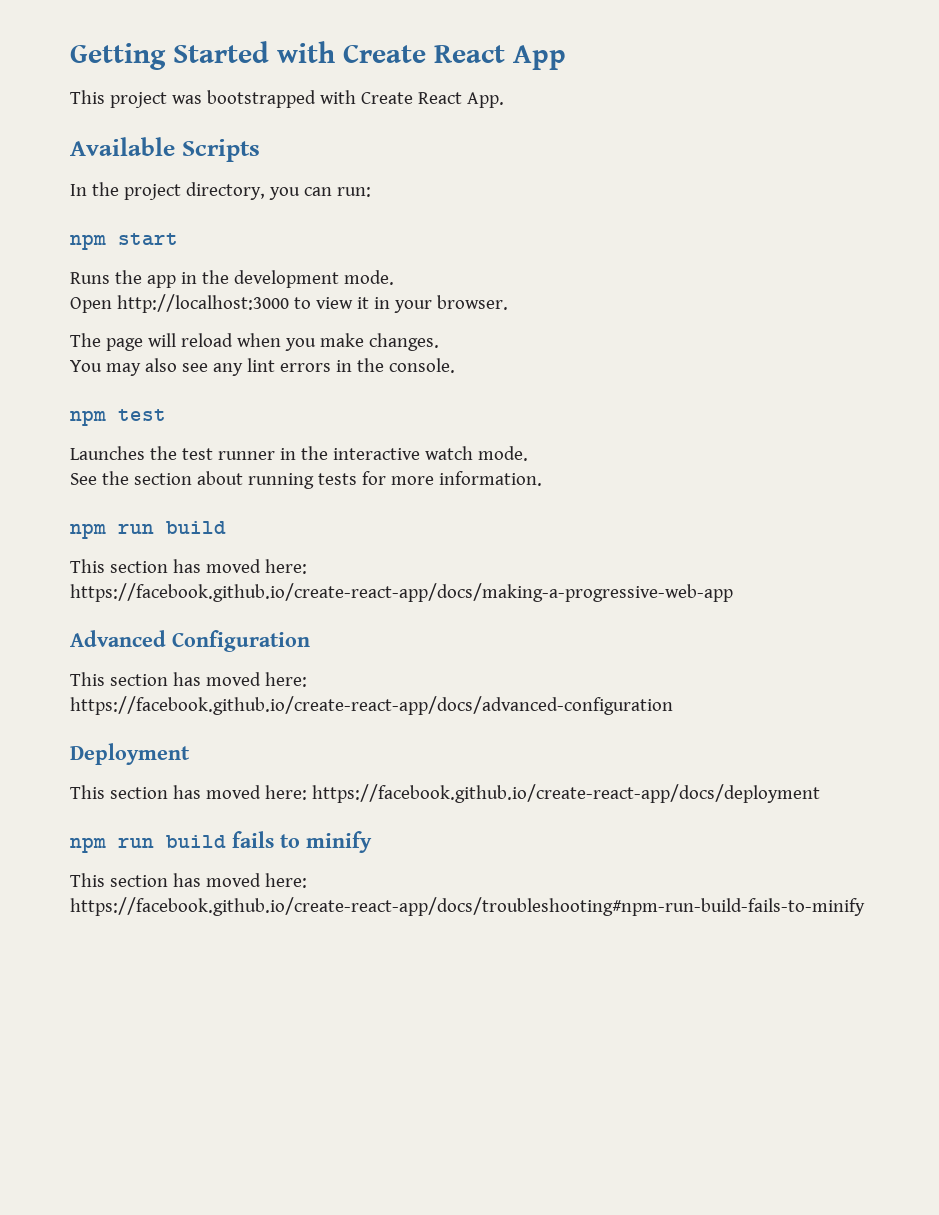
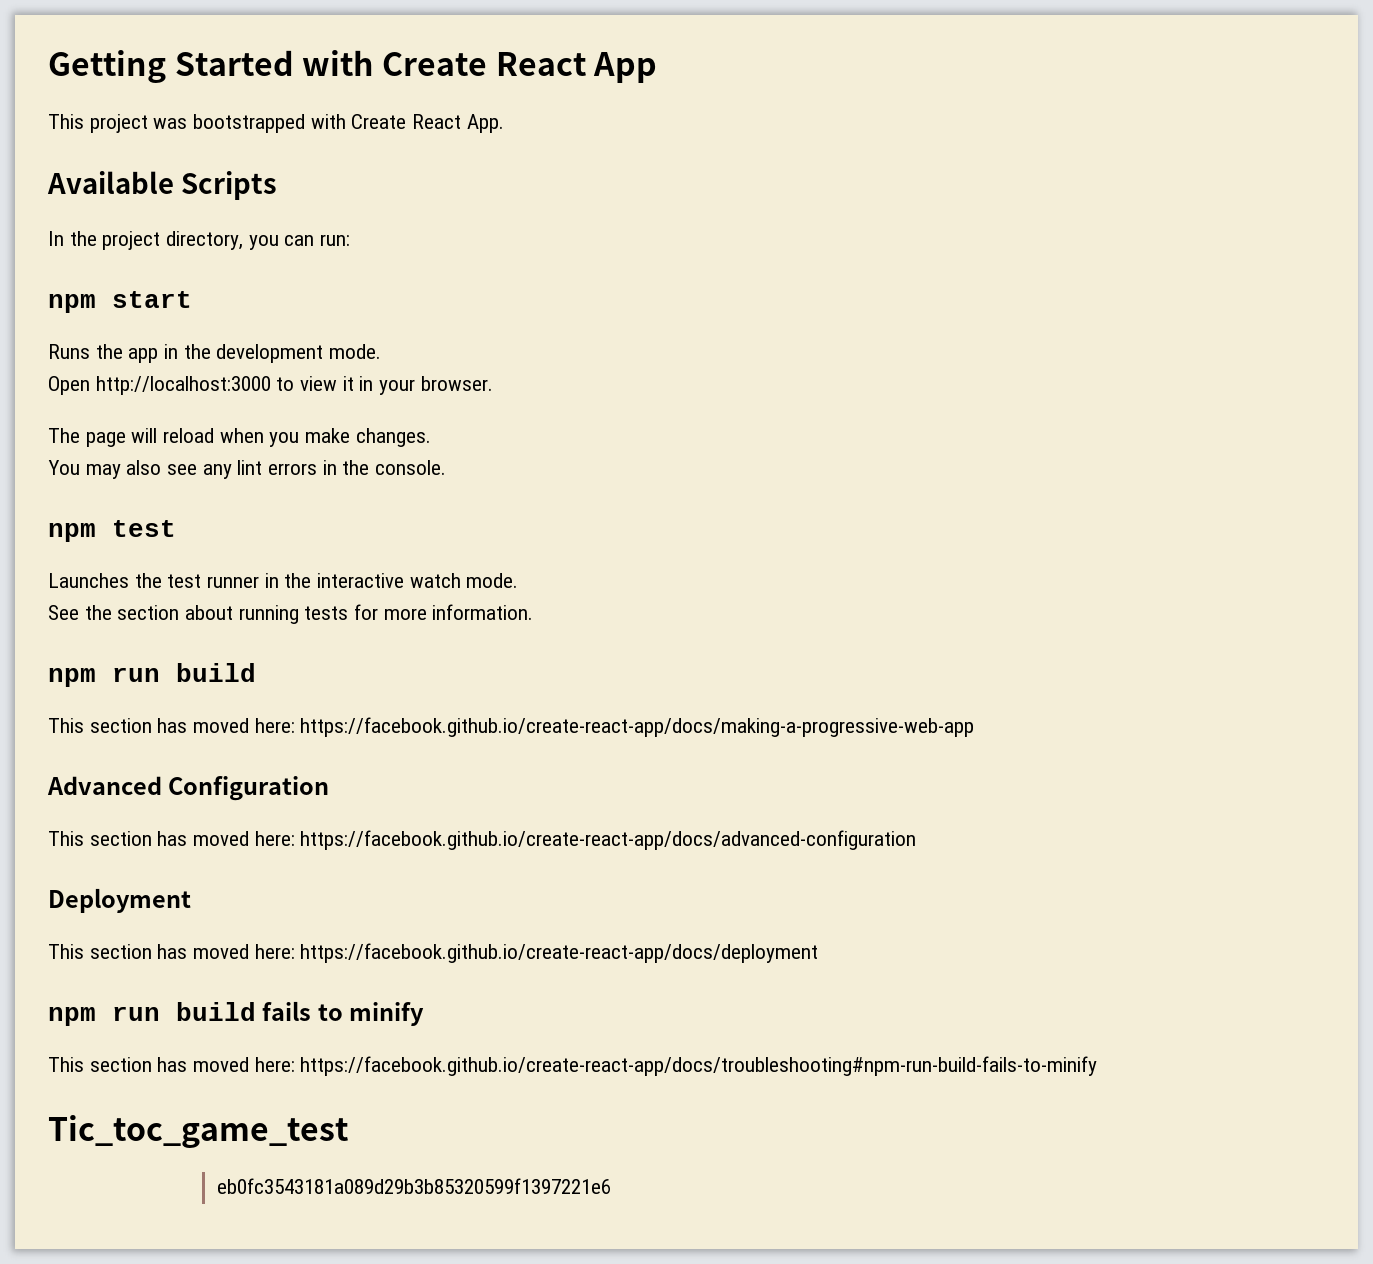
(865, 906) none -> [48,1115,348,1149] [216,1178,611,1194] // Tic_toc_game_test // eb0fc3543181a089d29b3b85320599f1397221e6

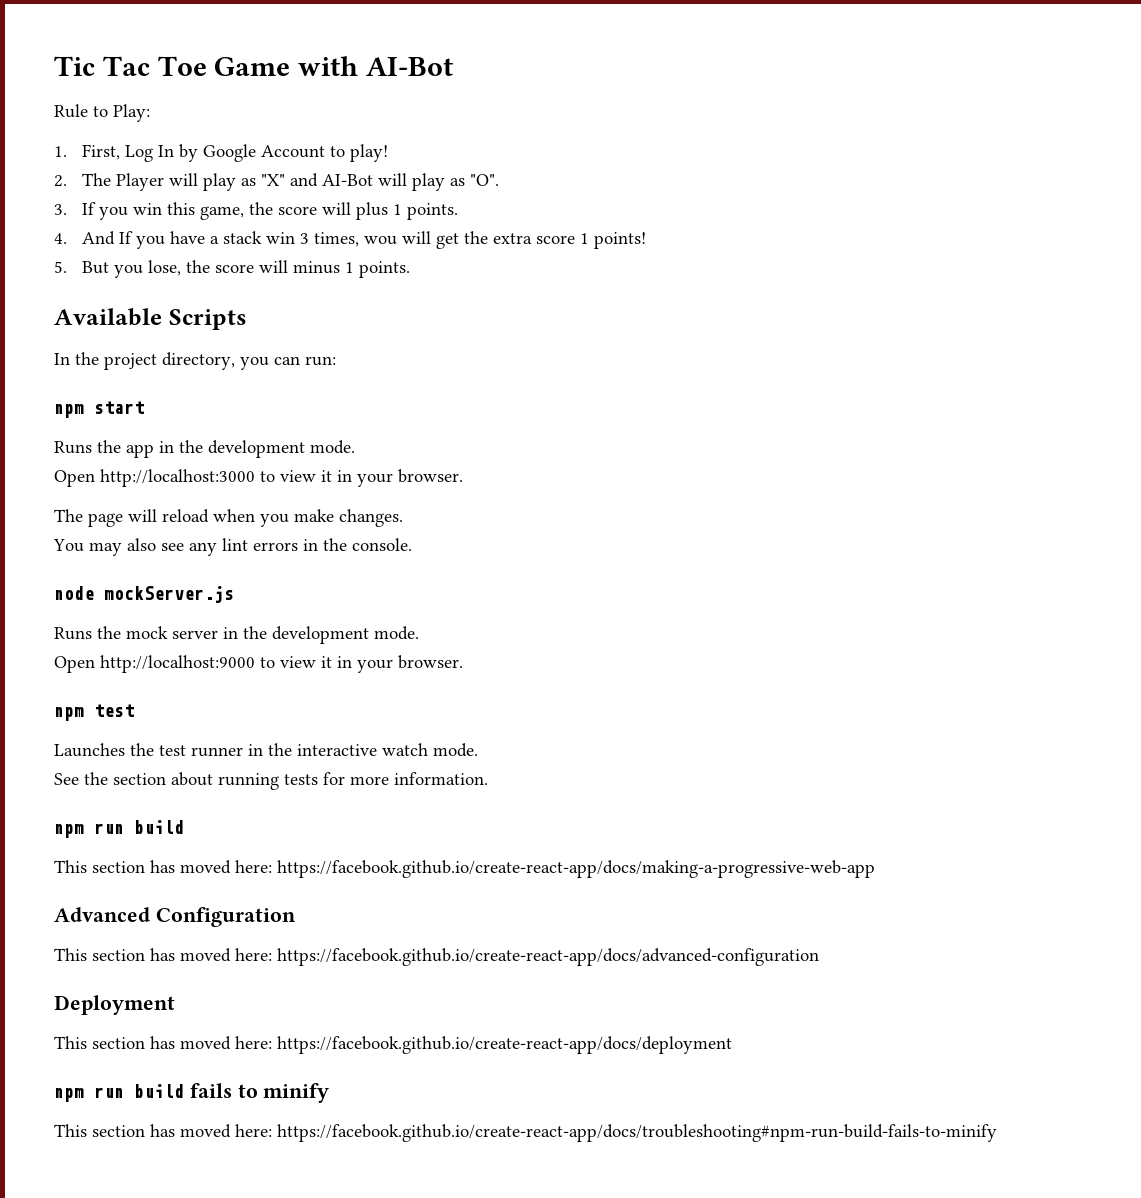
[48,50,658,84] [48,114,504,133] Getting Started with Create React App // This project was bootstrapped with Create React App. -> [54,56,454,76] [54,104,150,122] [54,144,388,162] [54,173,499,191] [54,202,458,220] [54,231,646,249] [54,260,410,278] Tic Tac Toe Game with AI-Bot // Rule to Play: // 1. First, Log In by Google Account to play! // 2. The Player will play as "X" and AI-Bot will play as "O". // 3. If you win this game, the score will plus 1 points. // 4. And If you have a stack win 3 times, wou will get the extra score 1 points! // 5. But you lose, the score will minus 1 points.
(447, 467) none -> [54,586,234,603] [54,626,419,644] [54,655,463,673] // node mockServer.js // Runs the mock server in the development mode. // Open http://localhost:9000 to view it in your browser.
[48,1115,348,1149] [216,1178,611,1194] // Tic_toc_game_test // eb0fc3543181a089d29b3b85320599f1397221e6 -> (997, 1133) none

